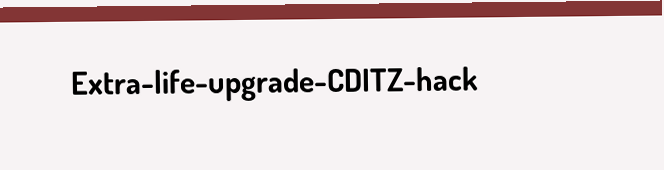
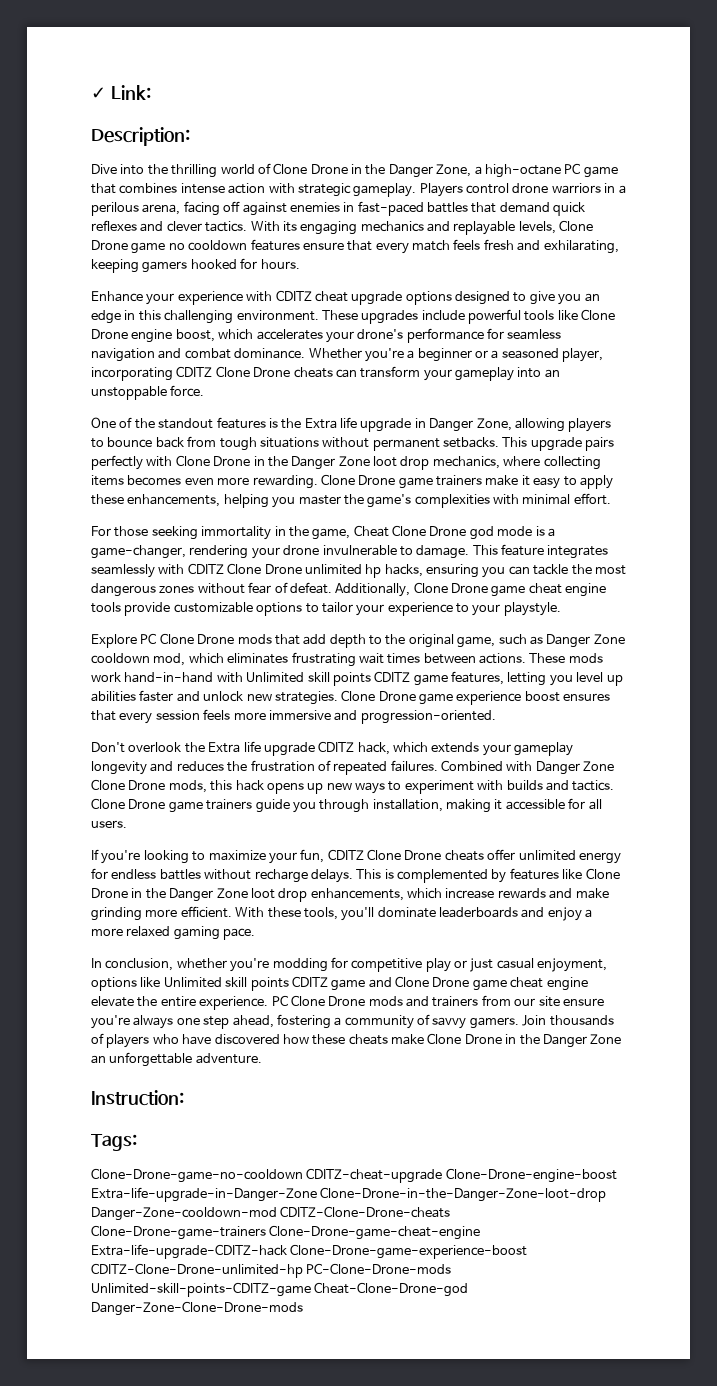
[70,66,479,103] Extra-life-upgrade-CDITZ-hack -> [91,85,151,100] [91,127,190,146] [91,163,618,178] [91,183,626,197] [91,201,586,216] [91,220,594,235] [91,239,619,254] [91,258,300,273] [91,290,600,305] [91,309,616,324] [91,328,562,343] [91,348,604,362] [91,366,560,381] [91,385,205,400] [91,417,612,432] [91,436,615,451] [91,455,601,470] [91,474,613,489] [91,493,611,508] [91,525,555,540] [91,544,609,559] [91,563,626,578] [91,582,607,597] [91,602,561,616] [91,633,625,648] [91,652,603,667] [91,671,623,686] [91,690,611,705] [91,709,496,724] [91,741,574,756] [91,760,615,775] [91,779,615,794] [91,798,602,813] [91,820,127,828] [91,849,621,864] [91,868,620,883] [91,888,609,902] [91,906,593,921] [91,926,256,940] [91,957,608,972] [91,976,588,991] [91,995,604,1010] [91,1014,614,1029] [91,1033,622,1048] [91,1052,262,1067] [91,1090,184,1106] [91,1134,137,1151] [91,1168,617,1183] [91,1187,607,1202] [91,1206,451,1221] [91,1225,481,1240] [91,1244,528,1259] [91,1263,452,1278] [91,1282,469,1297] [91,1301,303,1316] ✓ Link: // Description: // Dive into the thrilling world of Clone Drone in the Danger Zone, a high-octane PC game that combines intense action with strategic gameplay. Players control drone warriors in a perilous arena, facing off against enemies in fast-paced battles that demand quick reflexes and clever tactics. With its engaging mechanics and replayable levels, Clone Drone game no cooldown features ensure that every match feels fresh and exhilarating, keeping gamers hooked for hours. // Enhance your experience with CDITZ cheat upgrade options designed to give you an edge in this challenging environment. These upgrades include powerful tools like Clone Drone engine boost, which accelerates your drone's performance for seamless navigation and combat dominance. Whether you're a beginner or a seasoned player, incorporating CDITZ Clone Drone cheats can transform your gameplay into an unstoppable force. // One of the standout features is the Extra life upgrade in Danger Zone, allowing players to bounce back from tough situations without permanent setbacks. This upgrade pairs perfectly with Clone Drone in the Danger Zone loot drop mechanics, where collecting items becomes even more rewarding. Clone Drone game trainers make it easy to apply these enhancements, helping you master the game's complexities with minimal effort. // For those seeking immortality in the game, Cheat Clone Drone god mode is a game-changer, rendering your drone invulnerable to damage. This feature integrates seamlessly with CDITZ Clone Drone unlimited hp hacks, ensuring you can tackle the most dangerous zones without fear of defeat. Additionally, Clone Drone game cheat engine tools provide customizable options to tailor your experience to your playstyle. // Explore PC Clone Drone mods that add depth to the original game, such as Danger Zone cooldown mod, which eliminates frustrating wait times between actions. These mods work hand-in-hand with Unlimited skill points CDITZ game features, letting you level up abilities faster and unlock new strategies. Clone Drone game experience boost ensures that every session feels more immersive and progression-oriented. // Don't overlook the Extra life upgrade CDITZ hack, which extends your gameplay longevity and reduces the frustration of repeated failures. Combined with Danger Zone Clone Drone mods, this hack opens up new ways to experiment with builds and tactics. Clone Drone game trainers guide you through installation, making it accessible for all users. // If you're looking to maximize your fun, CDITZ Clone Drone cheats offer unlimited energy for endless battles without recharge delays. This is complemented by features like Clone Drone in the Danger Zone loot drop enhancements, which increase rewards and make grinding more efficient. With these tools, you'll dominate leaderboards and enjoy a more relaxed gaming pace. // In conclusion, whether you're modding for competitive play or just casual enjoyment, options like Unlimited skill points CDITZ game and Clone Drone game cheat engine elevate the entire experience. PC Clone Drone mods and trainers from our site ensure you're always one step ahead, fostering a community of savvy gamers. Join thousands of players who have discovered how these cheats make Clone Drone in the Danger Zone an unforgettable adventure. // Instruction: // Tags: // Clone-Drone-game-no-cooldown CDITZ-cheat-upgrade Clone-Drone-engine-boost Extra-life-upgrade-in-Danger-Zone Clone-Drone-in-the-Danger-Zone-loot-drop Danger-Zone-cooldown-mod CDITZ-Clone-Drone-cheats Clone-Drone-game-trainers Clone-Drone-game-cheat-engine Extra-life-upgrade-CDITZ-hack Clone-Drone-game-experience-boost CDITZ-Clone-Drone-unlimited-hp PC-Clone-Drone-mods Unlimited-skill-points-CDITZ-game Cheat-Clone-Drone-god Danger-Zone-Clone-Drone-mods

